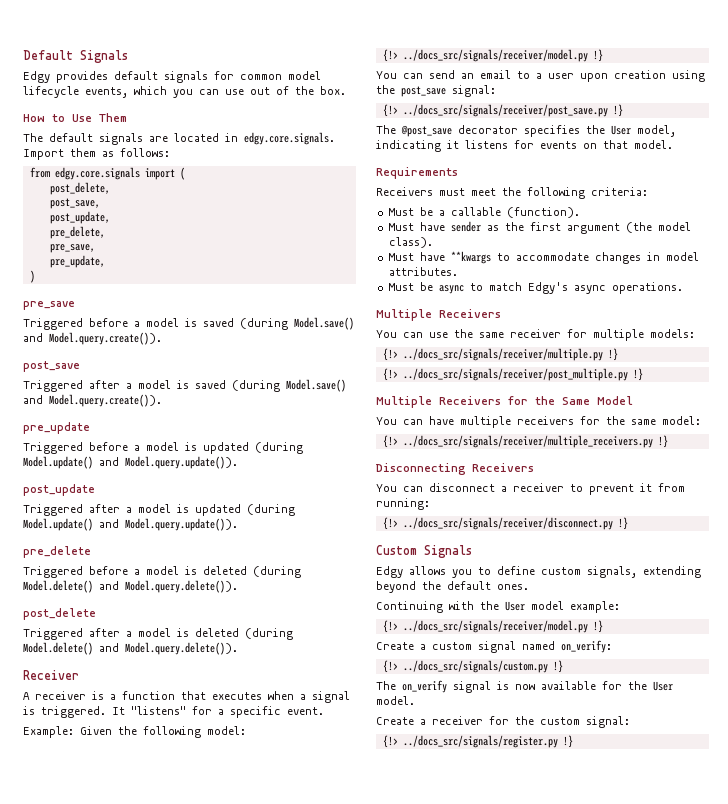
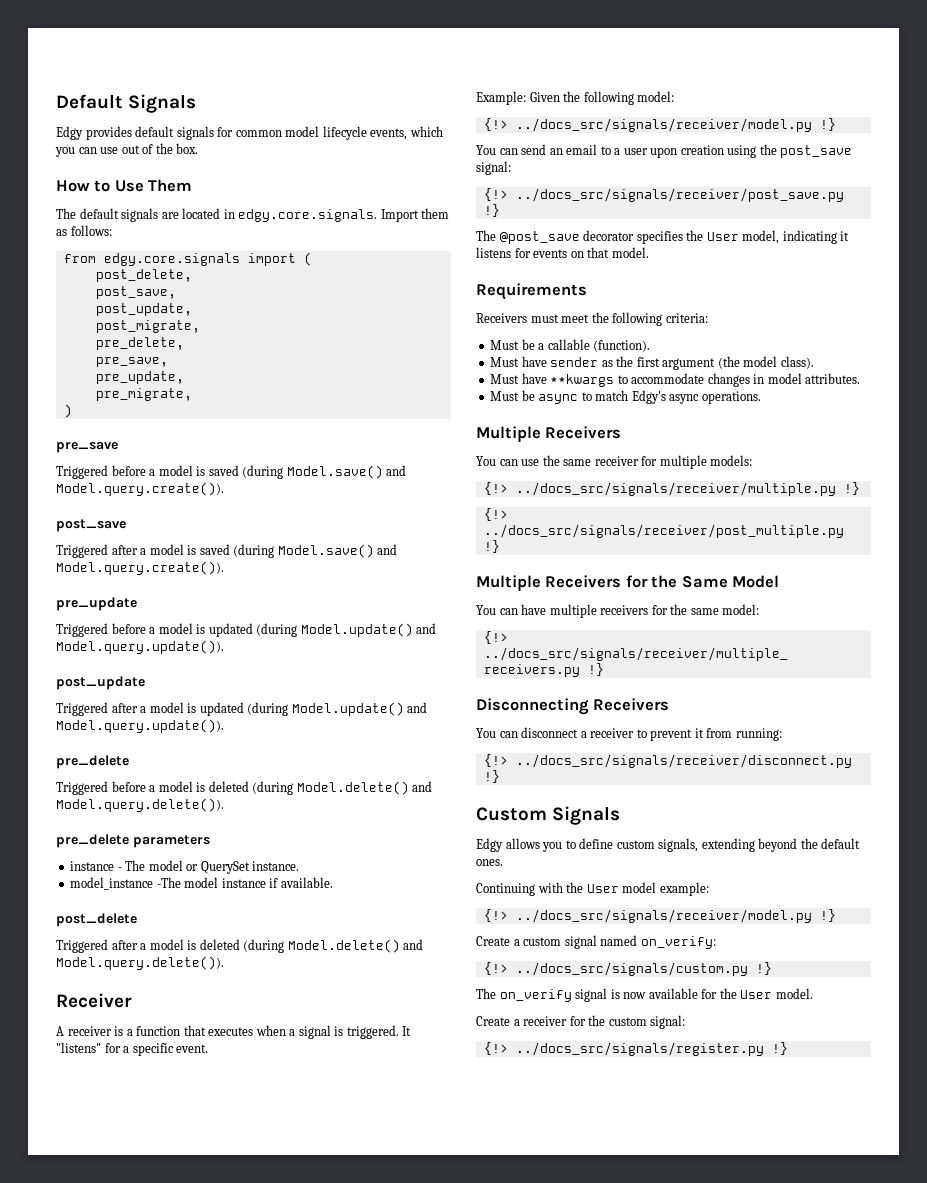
(110, 217) none -> [95,320,200,333] // post_migrate,
(105, 261) none -> [95,388,192,401] // pre_migrate,
(238, 586) none -> [56,834,210,848] [70,860,300,874] [70,877,333,890] // pre_delete parameters // instance - The model or QuerySet instance. // model_instance -The model instance if available.

